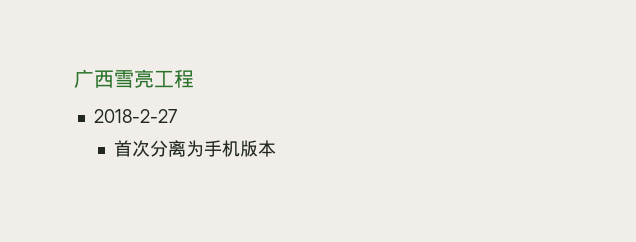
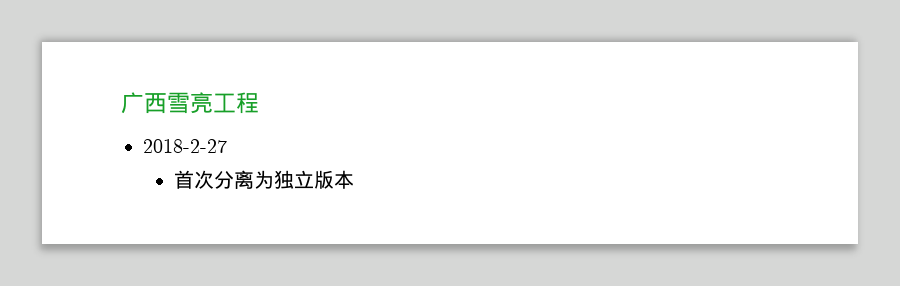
[204,140,241,157] 手机 -> [273,170,314,189] 独立

